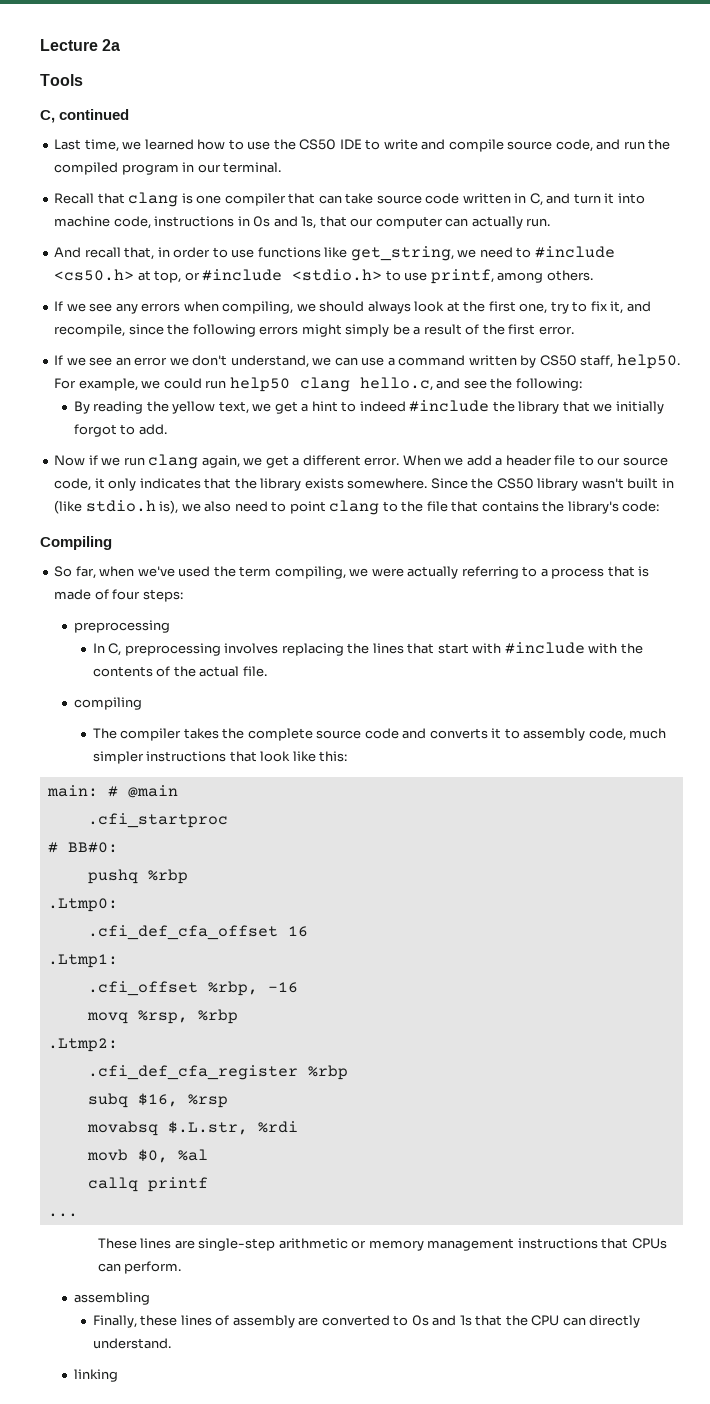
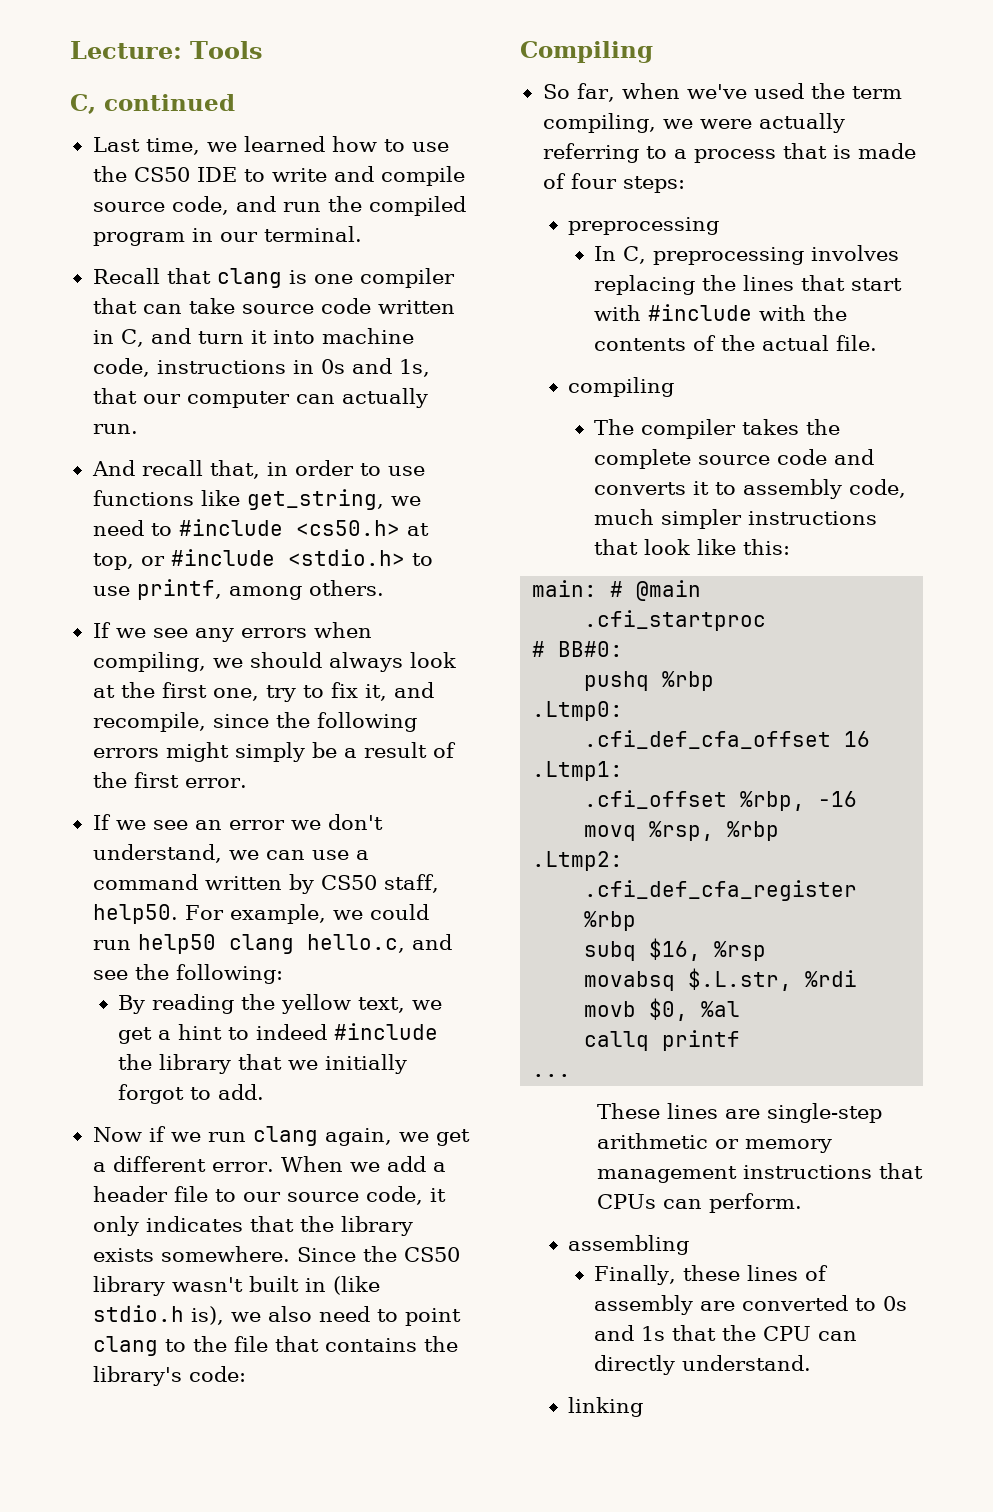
[40,39,121,51] Lecture 2a // -> [70,41,182,59] Lecture:

